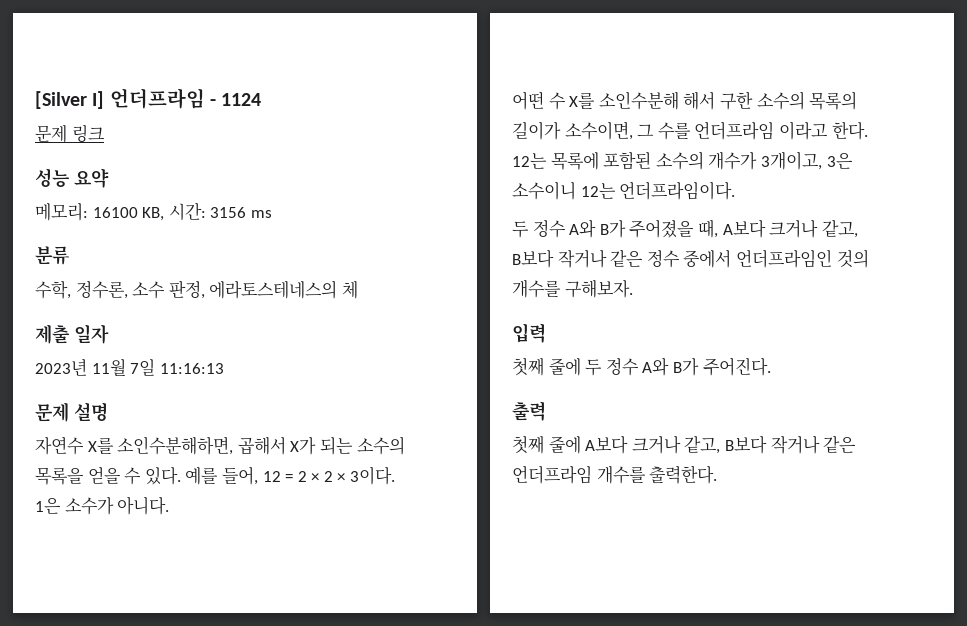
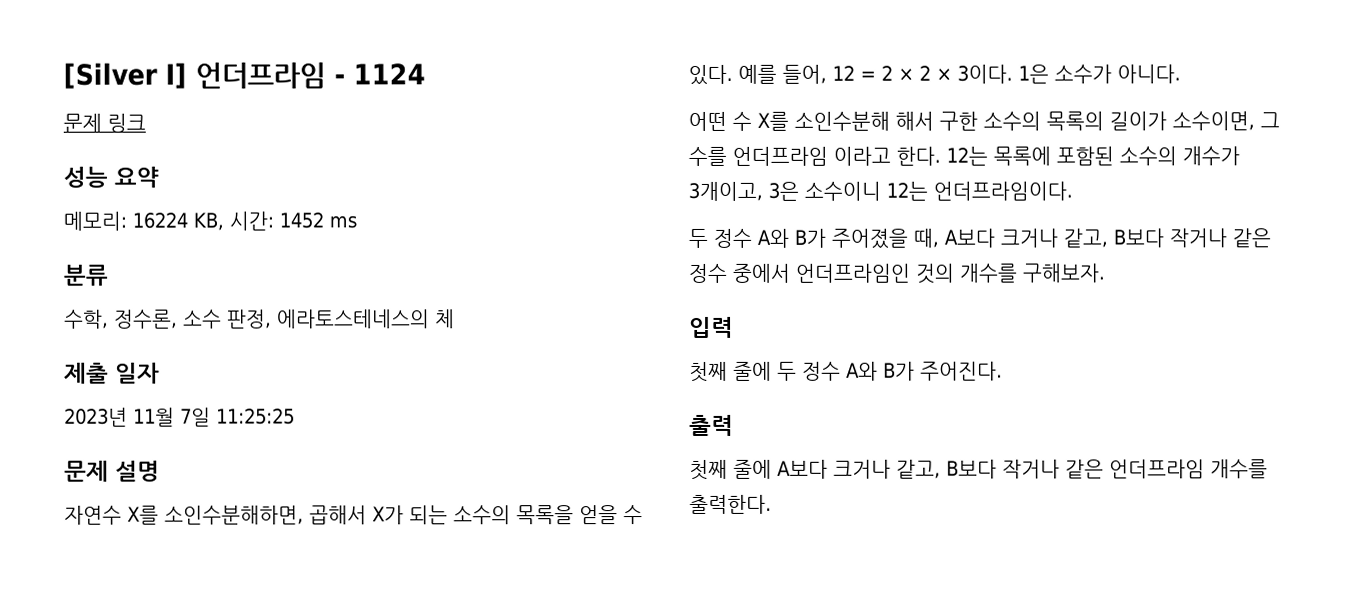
[92,207,138,218] 16100 -> [132,212,188,229] 16224
[210,207,247,218] 3156 -> [279,212,324,229] 1452
[159,363,224,374] 11:16:13 -> [216,408,295,425] 11:25:25

